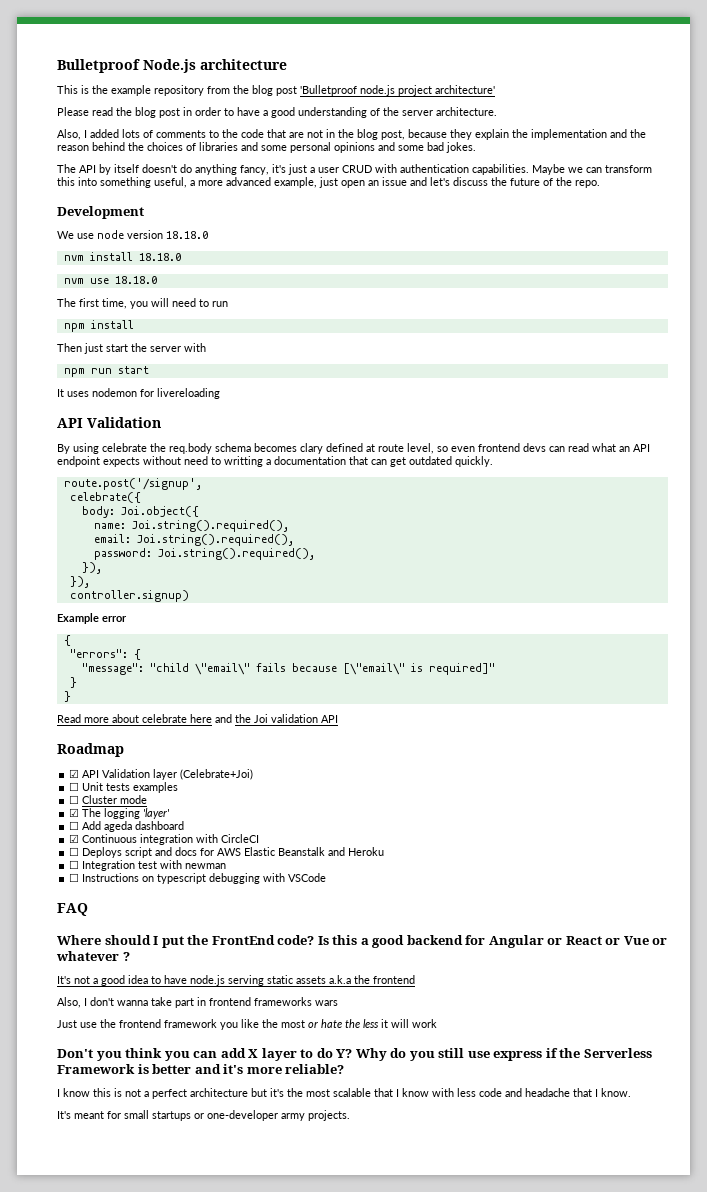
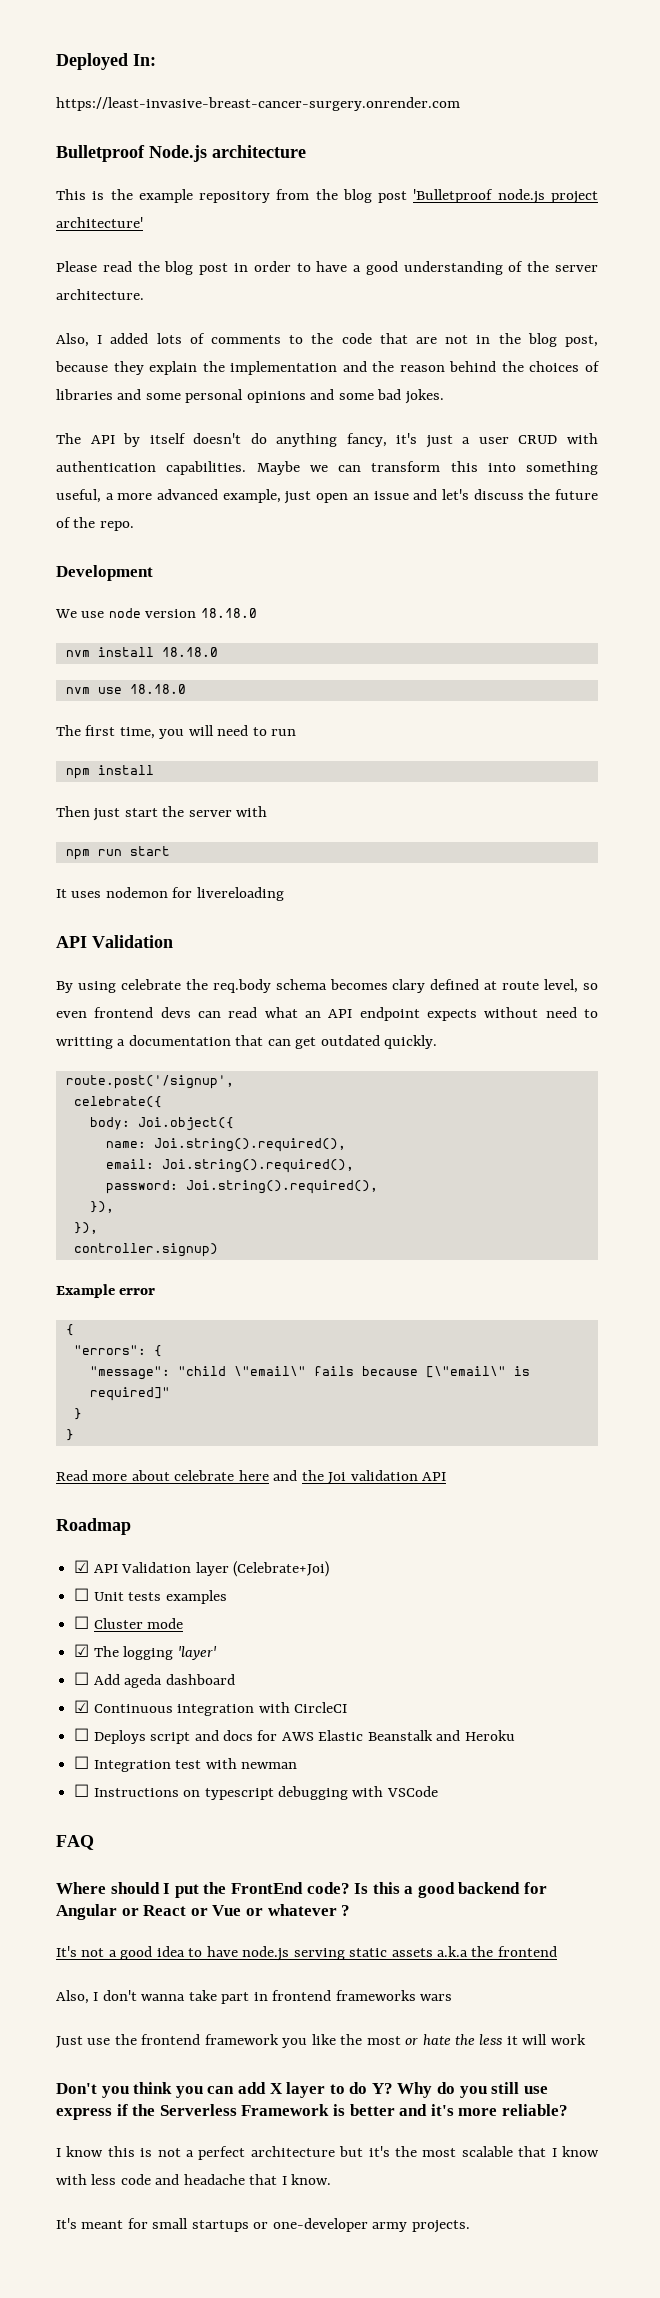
(57, 66) none -> [56,53,156,70] [56,97,460,111] Deployed In: // https://least-invasive-breast-cancer-surgery.onrender.com //

